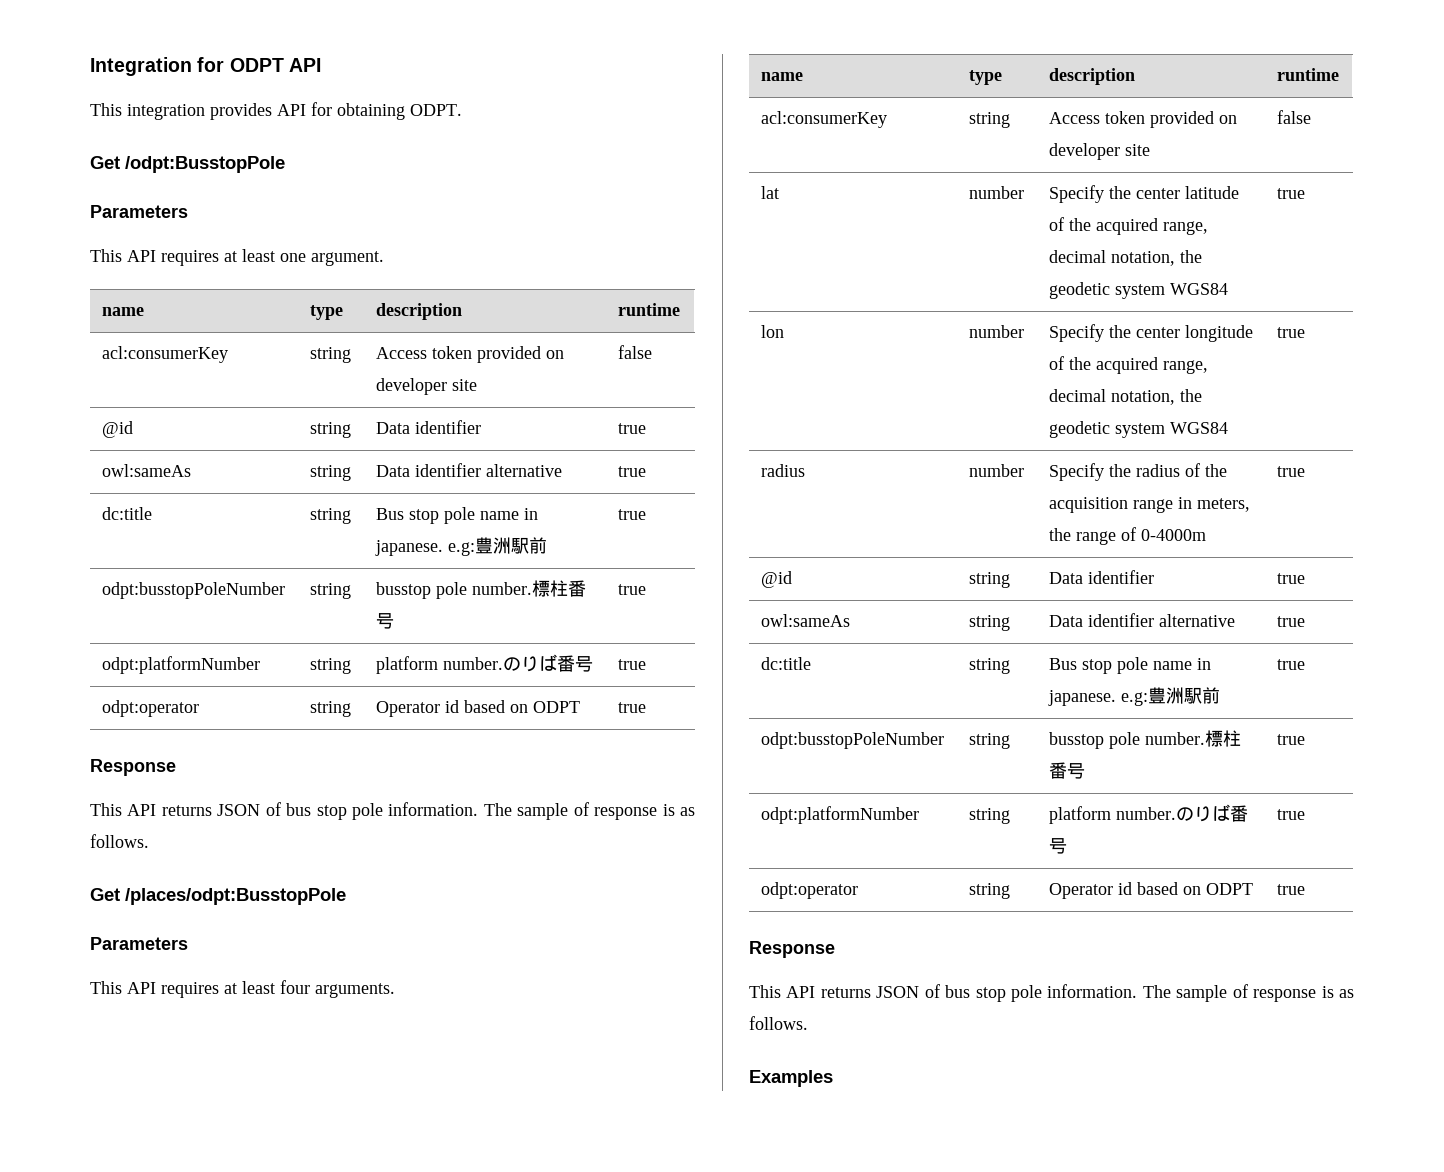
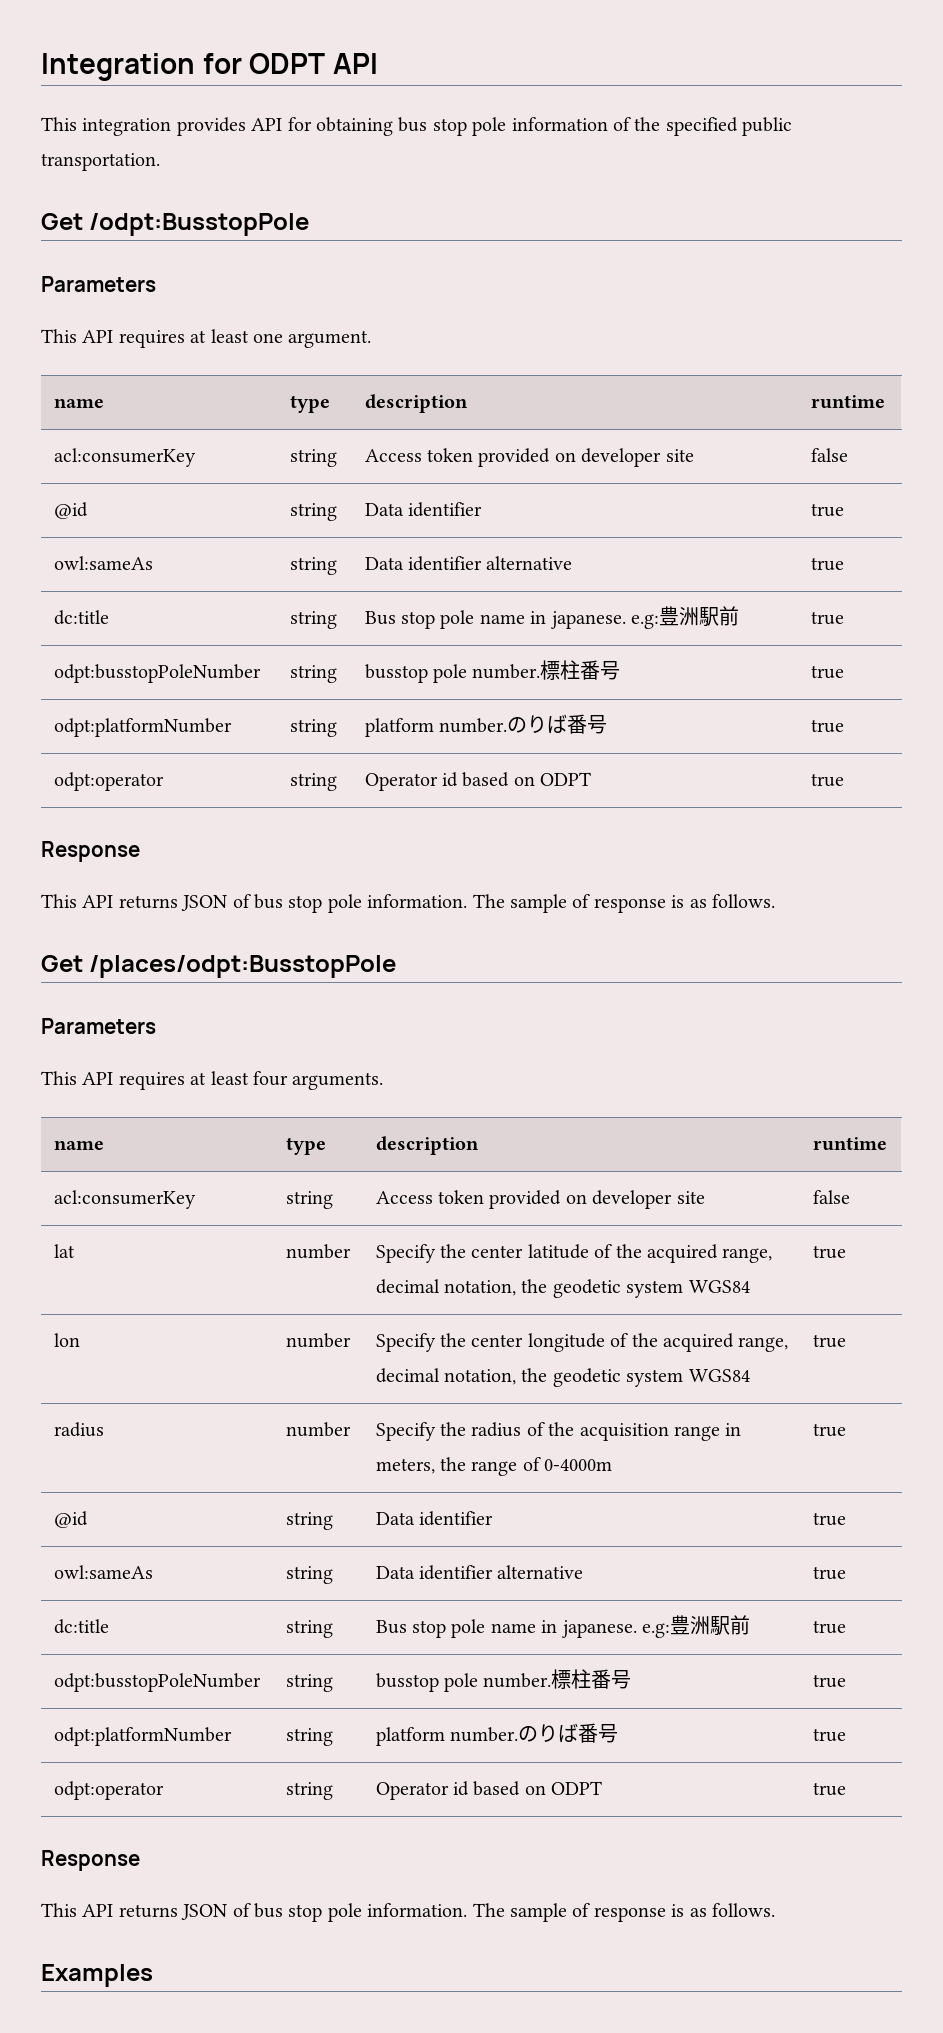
[410,104,462,116] ODPT. -> [398,117,793,136] [41,153,160,171] bus stop pole information of the specified public transportation.

